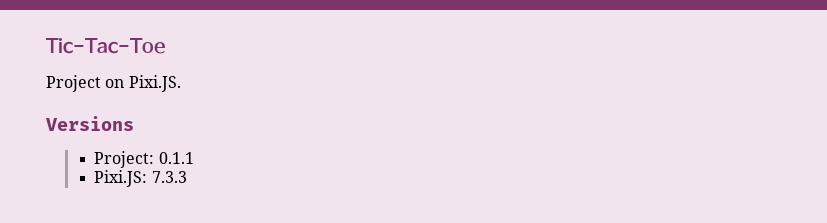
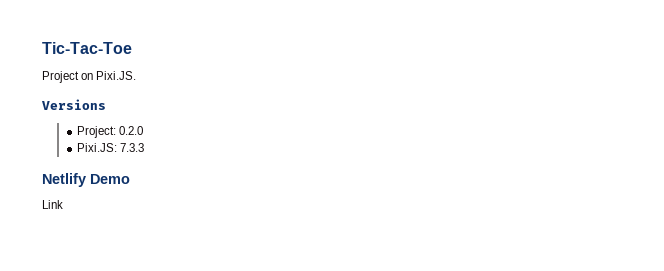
[158,152,194,164] 0.1.1 -> [119,126,144,135] 0.2.0
(187, 177) none -> [42,173,130,187] [42,200,63,209] // Netlify Demo // Link

